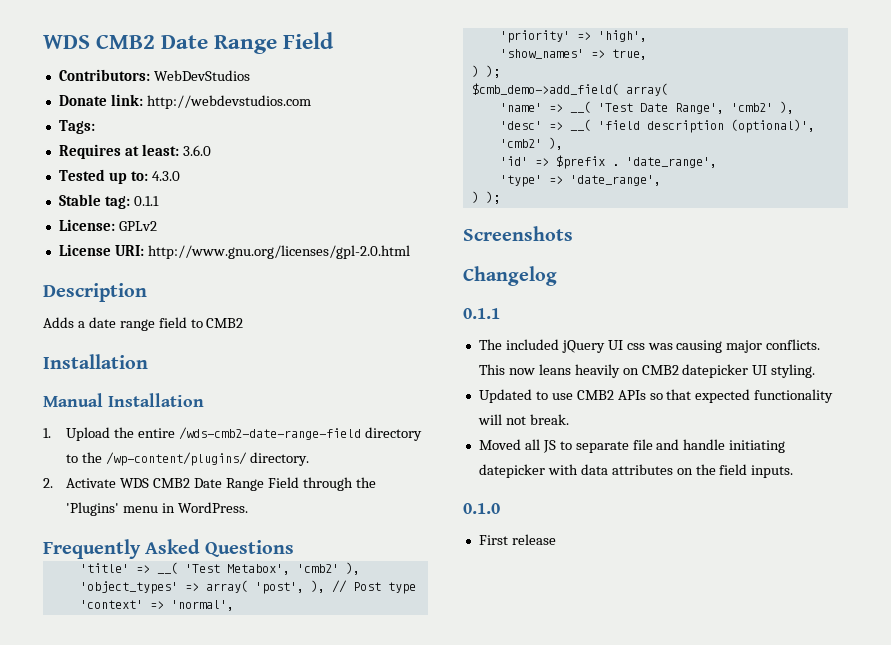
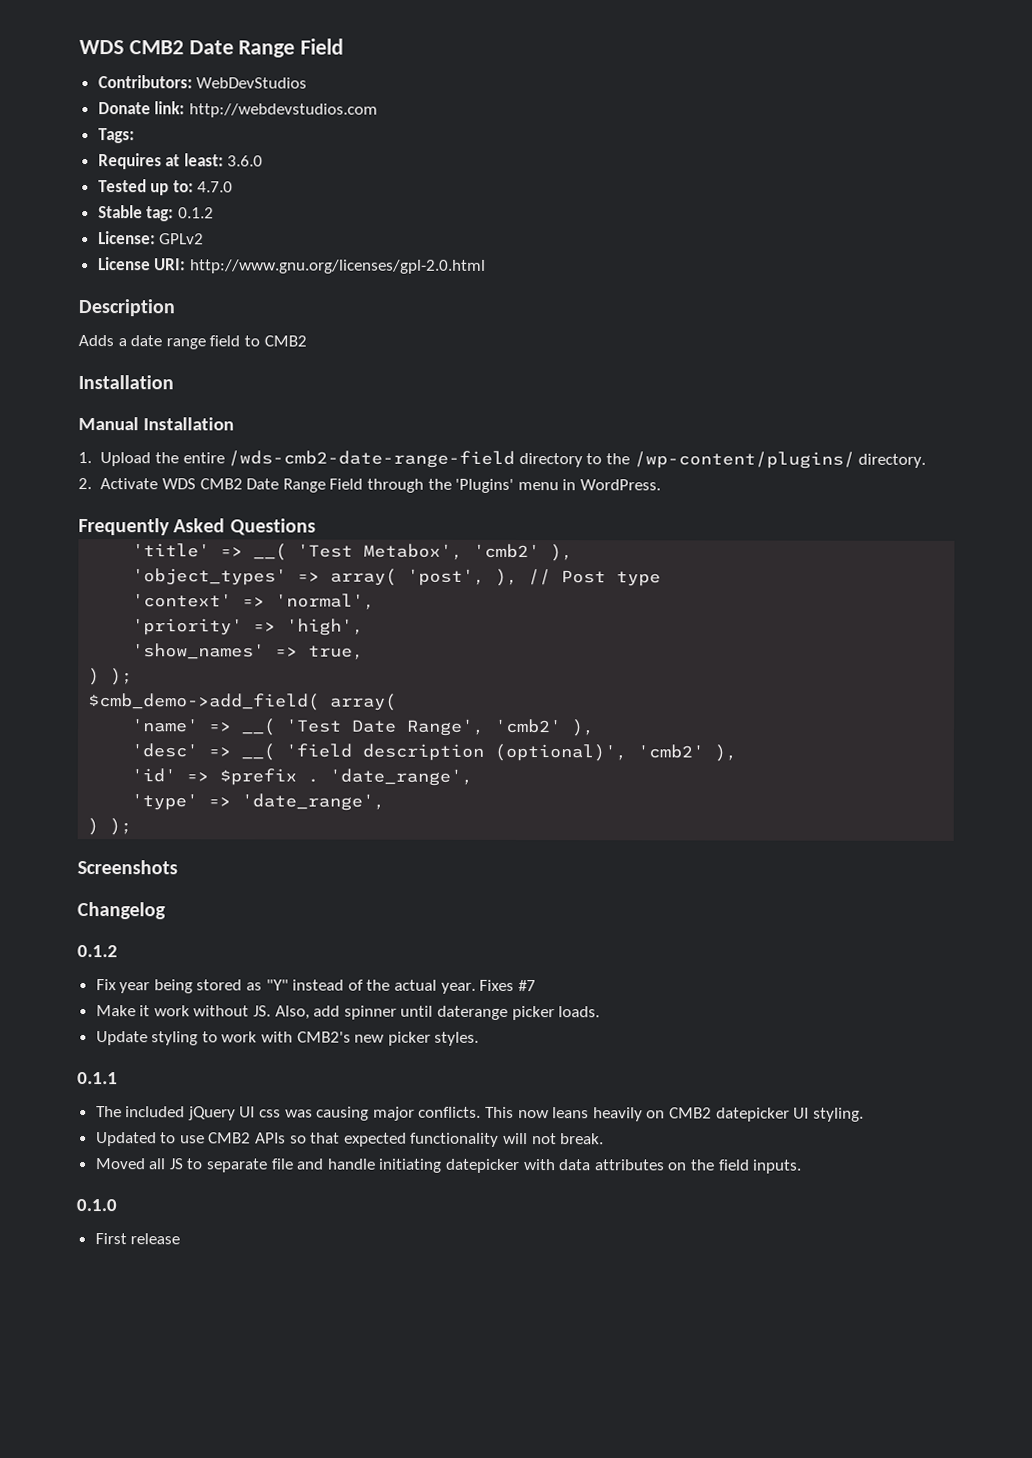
[151,171,180,181] 4.3.0 -> [197,181,234,193] 4.7.0
[133,196,159,206] 0.1.1 -> [177,207,214,219] 0.1.2
(557, 276) none -> [77,945,118,958] [95,979,536,994] [95,1005,601,1021] [95,1031,480,1046] // 0.1.2 // Fix year being stored as "Y" instead of the actual year. Fixes #7 // Make it work without JS. Also, add spinner until daterange picker loads. // Update styling to work with CMB2's new picker styles.

